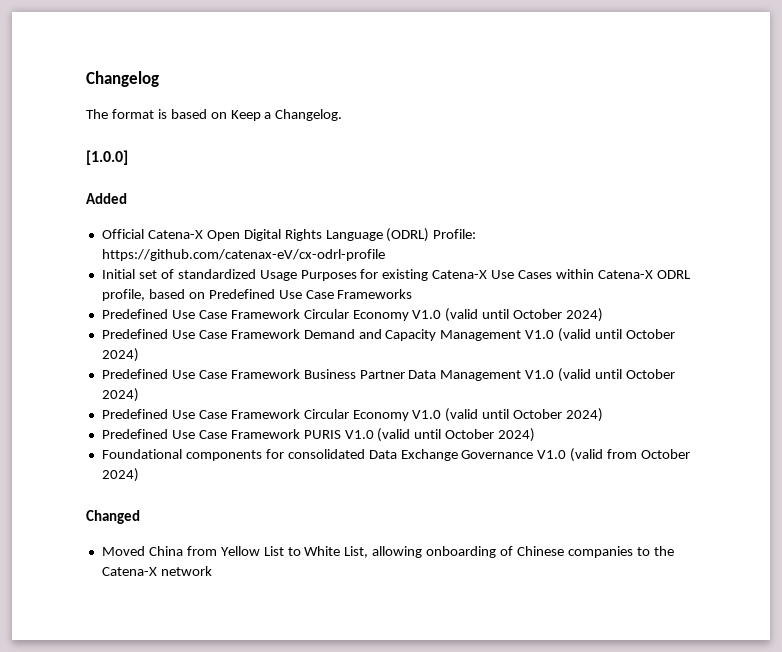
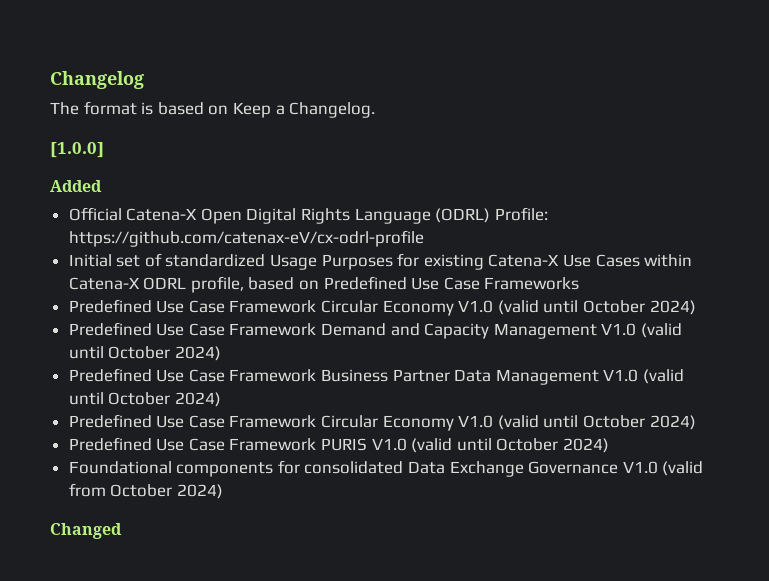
[101,546,674,558] [101,566,212,576] // Moved China from Yellow List to White List, allowing onboarding of Chinese companies to the Catena-X network -> (122, 531) none

